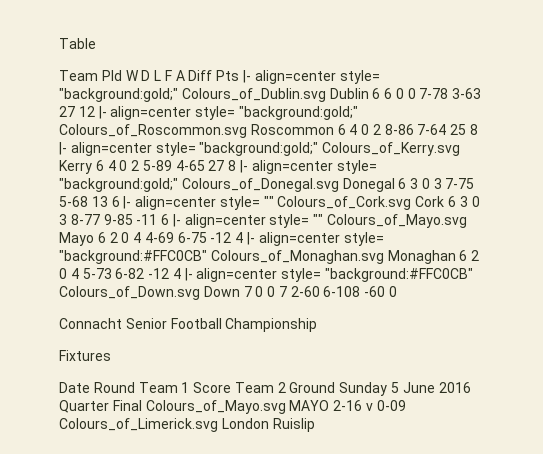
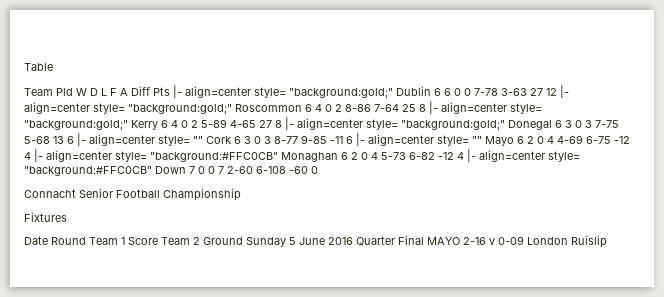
[181,88,326,102] Colours_of_Dublin.svg -> (393, 93) none
[59,124,247,138] Colours_of_Roscommon.svg -> (232, 109) none
[322,142,461,156] Colours_of_Kerry.svg -> (128, 125) none
[181,178,339,192] Colours_of_Donegal.svg -> (505, 125) none
[277,196,412,210] Colours_of_Cork.svg -> (203, 140) none
[327,214,468,228] Colours_of_Mayo.svg -> (482, 140) none
[210,250,384,264] Colours_of_Monaghan.svg -> (278, 157) none
[59,286,200,300] Colours_of_Down.svg -> (152, 171) none
[145,400,286,414] Colours_of_Mayo.svg -> (424, 240) none
[59,418,218,432] Colours_of_Limerick.svg -> (524, 240) none

